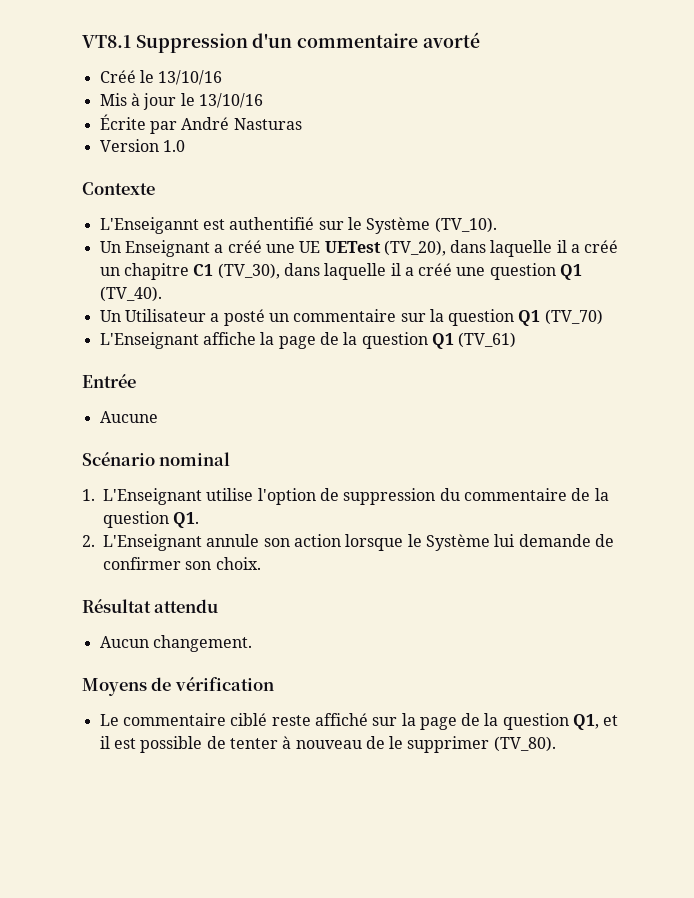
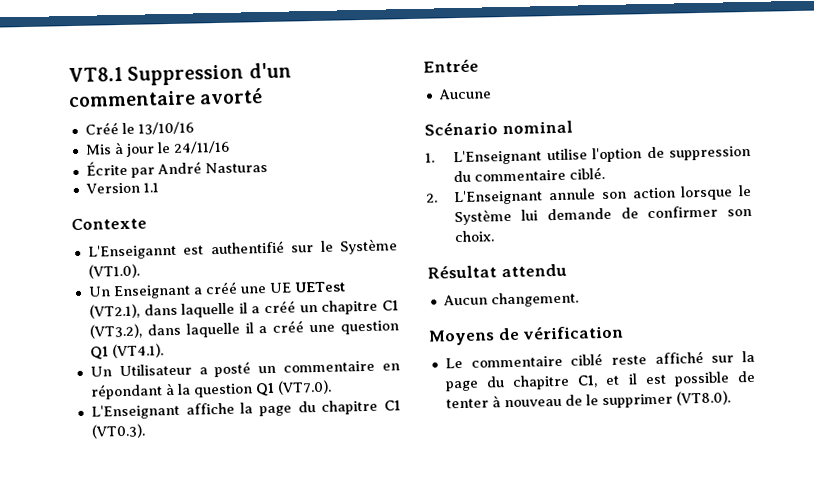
[198,93,263,108] 13/10/16 -> [172,140,230,154] 24/11/16
[162,140,185,152] 1.0 -> [142,182,159,193] 1.1
[434,217,497,233] (TV_10). -> [87,263,140,279] (VT1.0).
[383,240,446,256] (TV_20), -> [88,303,140,319] (VT2.1),
[217,263,280,279] (TV_30), -> [88,323,142,339] (VT3.2),
[99,286,162,302] (TV_40). -> [111,343,164,359] (VT4.1).
[400,309,603,326] sur la question Q1 (TV_70) -> [382,363,400,371] [89,379,332,400] en répondant à la question Q1 (VT7.0).
[319,332,517,349] de la question Q1 (TV_61) -> [297,399,402,415] [90,423,146,439] du chapitre C1 (VT0.3).
[571,488,609,501] [103,511,200,528] de la question Q1. -> [569,166,606,180] ciblé.
[461,713,600,730] de la question Q1, -> [486,374,599,390] du chapitre C1,
[493,736,556,752] (TV_80). -> [675,390,731,406] (VT8.0).

